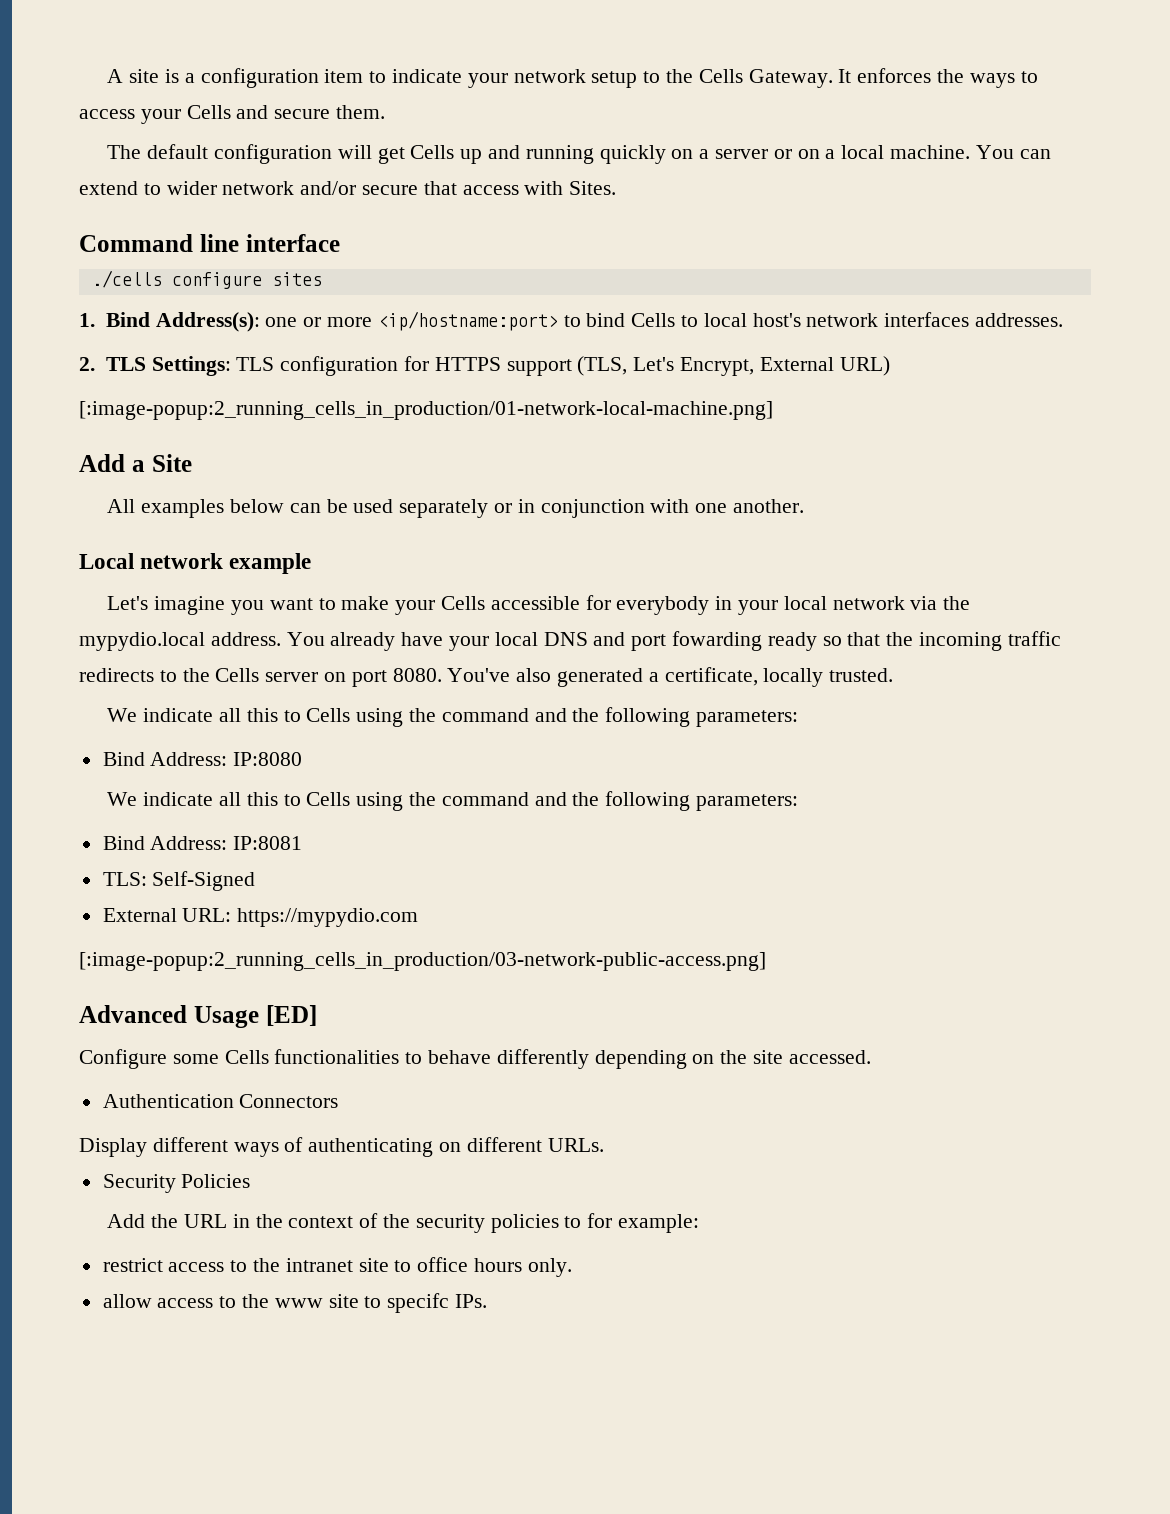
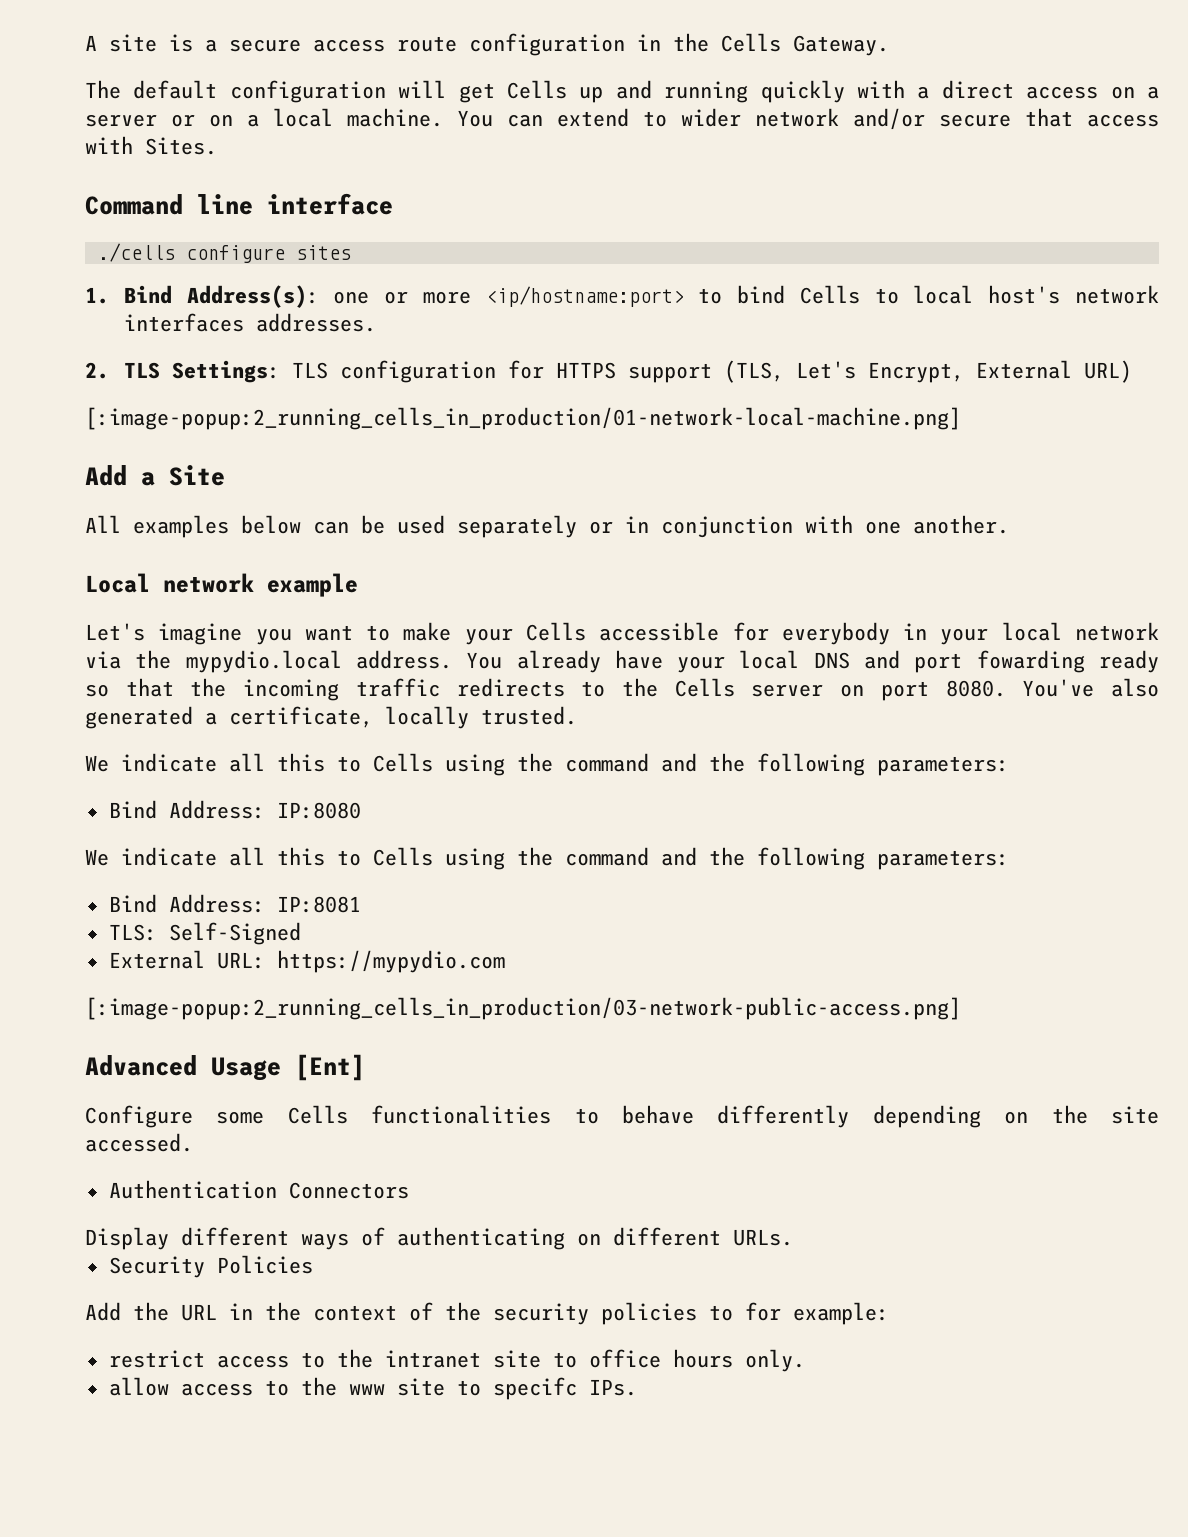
[200,68,1038,88] [79,105,386,124] configuration item to indicate your network setup to the Cells Gateway. It enforces the ways to access your Cells and secure them. -> [229,33,889,56] secure access route configuration in the Cells Gateway.
(666, 154) none -> [856,80,1099,99] with a direct access
[265,1005,317,1026] [ED] -> [295,1054,365,1081] [Ent]

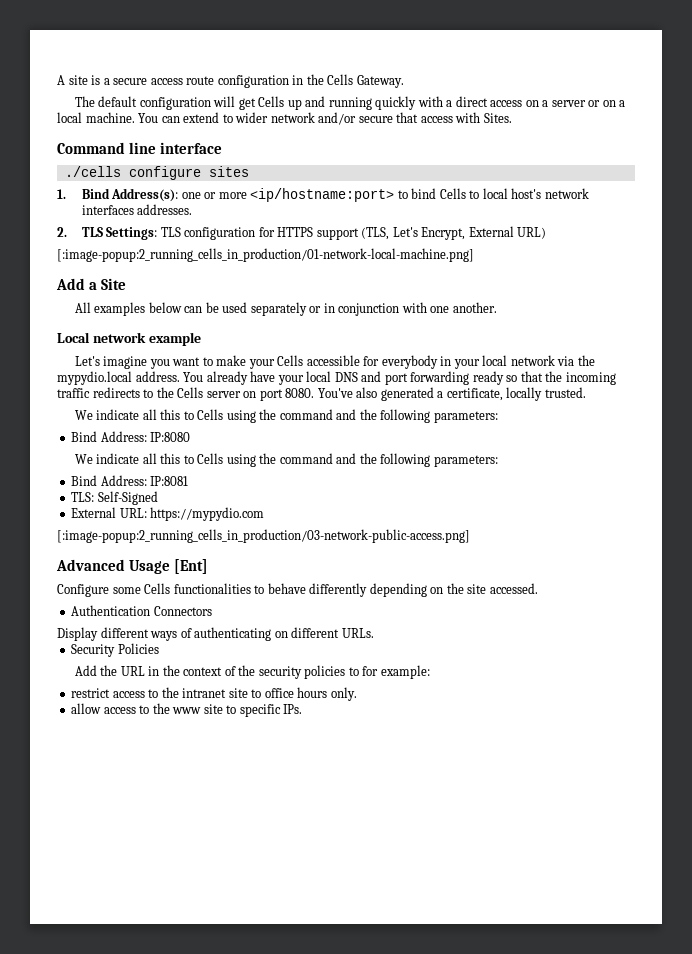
[976,650,1085,673] fowarding -> [410,371,470,385] forwarding
[492,1377,577,1400] specifc -> [239,704,281,717] specific

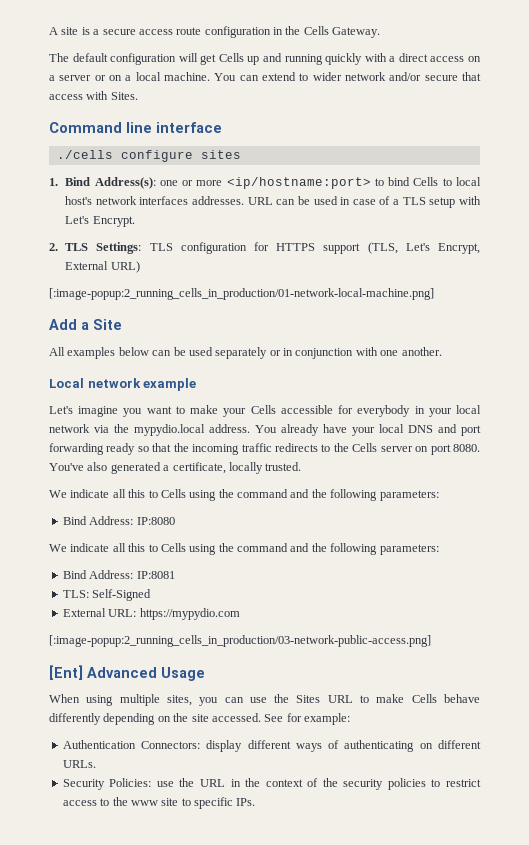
(193, 209) none -> [247,196,482,208] [65,216,135,227] URL can be used in case of a TLS setup with Let's Encrypt.
(470, 536) none -> [49,665,83,680] [Ent]
[174,559,209,574] [57,583,265,597] [Ent] // Configure some Cells functionalities to -> [49,694,437,706] // When using multiple sites, you can use the Sites URL to make Cells
(538, 588) none -> [264,713,350,725] See for example:
[153,606,212,616] [57,627,98,641] Connectors // Display -> [141,740,243,752] Connectors: display
[117,643,159,654] [74,665,97,676] Policies // Add -> [109,778,174,787] Policies: use
[362,665,430,679] for example: // -> (441, 783) none
[182,687,357,701] [71,703,170,714] intranet site to office hours only. // allow access to the -> (128, 801) none

